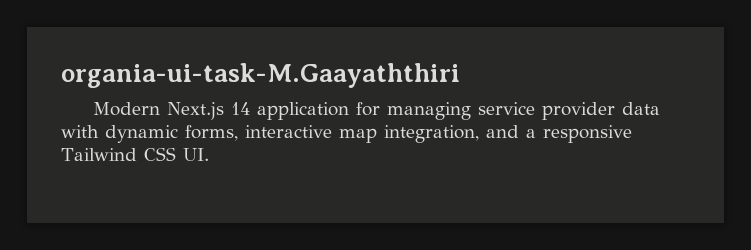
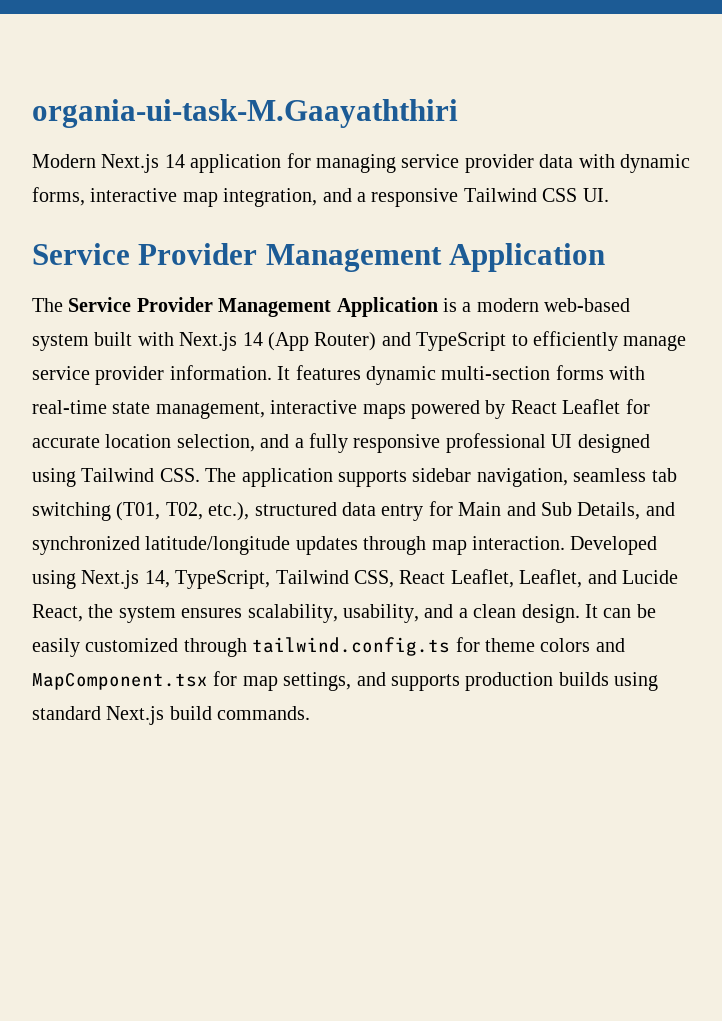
(209, 154) none -> [32,243,606,272] [32,297,631,317] [32,331,687,351] [32,365,646,385] [32,399,650,419] [32,433,650,453] [32,468,677,487] [32,501,675,521] [32,536,658,555] [32,569,678,589] [32,604,656,623] [32,637,625,657] [32,671,659,691] [32,706,311,725] // Service Provider Management Application // The Service Provider Management Application is a modern web-based system built with Next.js 14 (App Router) and TypeScript to efficiently manage service provider information. It features dynamic multi-section forms with real-time state management, interactive maps powered by React Leaflet for accurate location selection, and a fully responsive professional UI designed using Tailwind CSS. The application supports sidebar navigation, seamless tab switching (T01, T02, etc.), structured data entry for Main and Sub Details, and synchronized latitude/longitude updates through map interaction. Developed using Next.js 14, TypeScript, Tailwind CSS, React Leaflet, Leaflet, and Lucide React, the system ensures scalability, usability, and a clean design. It can be easily customized through tailwind.config.ts for theme colors and MapComponent.tsx for map settings, and supports production builds using standard Next.js build commands.

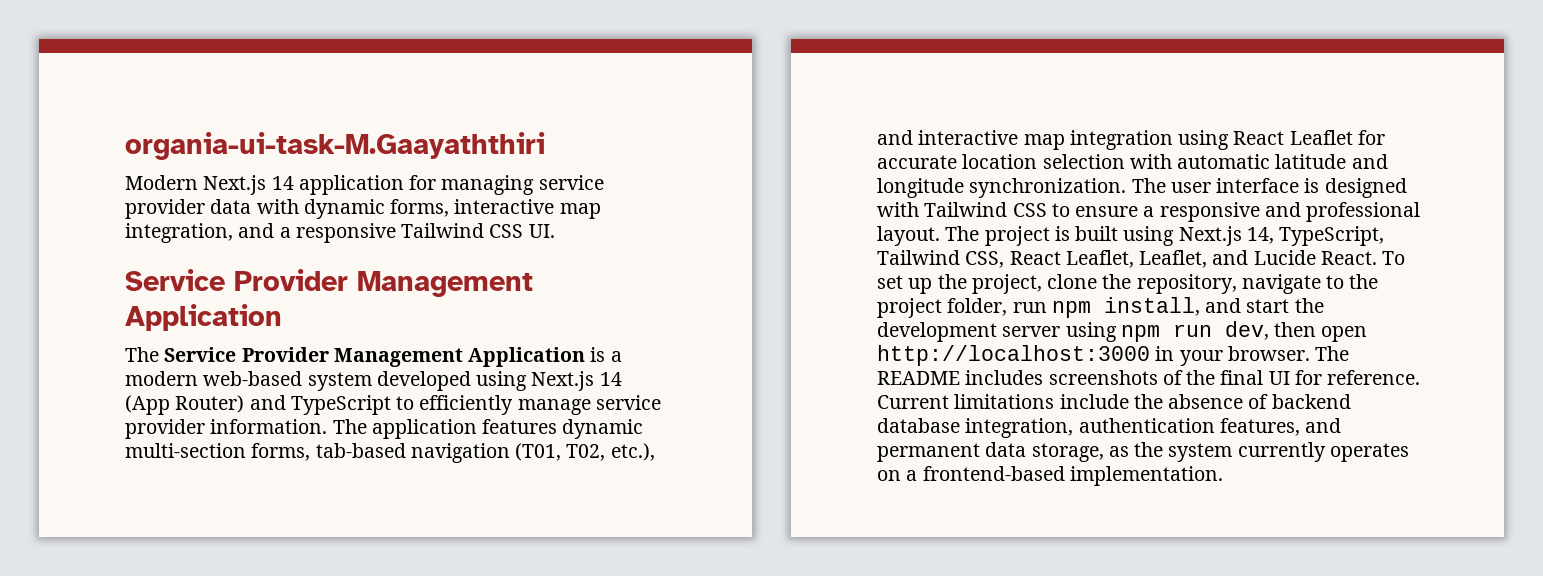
[94,332,174,346] built with -> [376,371,528,391] developed using
[277,366,291,380] It -> [332,419,477,439] The application
[555,365,646,380] [32,400,506,419] forms with real-time state management, interactive maps powered by -> [251,443,655,463] [877,130,1230,150] forms, tab-based navigation (T01, T02, etc.), and interactive map integration using
[176,433,650,453] [32,468,677,487] [32,501,675,521] [32,536,658,555] selection, and a fully responsive professional UI designed using Tailwind CSS. The application supports sidebar navigation, seamless tab switching (T01, T02, etc.), structured data entry for Main and Sub Details, and synchronized latitude/longitude updates through map interaction. Developed -> [1042,154,1388,169] [877,178,1407,198] [877,202,1421,222] [877,226,1119,246] selection with automatic latitude and longitude synchronization. The user interface is designed with Tailwind CSS to ensure a responsive and professional layout. The project is built
[32,604,656,623] [32,637,625,657] [32,671,659,691] [32,706,311,725] React, the system ensures scalability, usability, and a clean design. It can be easily customized through tailwind.config.ts for theme colors and MapComponent.tsx for map settings, and supports production builds using standard Next.js build commands. -> [1320,251,1406,265] [877,274,1379,294] [877,297,1324,318] [877,321,1368,342] [877,345,1350,366] [877,370,1421,385] [877,394,1351,409] [877,418,1342,438] [877,442,1409,462] [877,466,1223,486] React. To set up the project, clone the repository, navigate to the project folder, run npm install, and start the development server using npm run dev, then open http://localhost:3000 in your browser. The README includes screenshots of the final UI for reference. Current limitations include the absence of backend database integration, authentication features, and permanent data storage, as the system currently operates on a frontend-based implementation.

